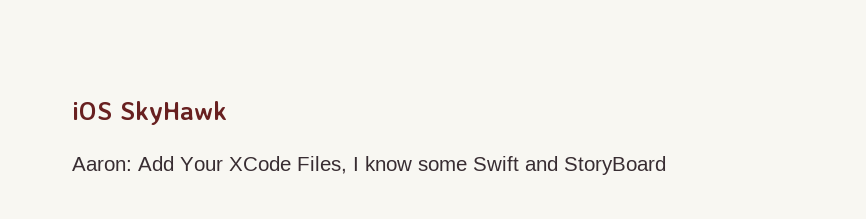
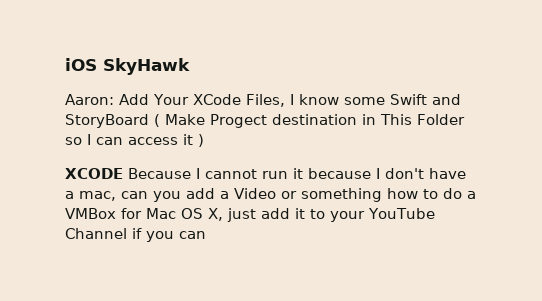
(666, 165) none -> [154,114,465,128] [65,134,204,147] [65,168,466,179] [65,188,476,202] [65,208,435,222] [65,228,206,242] ( Make Progect destination in This Folder so I can access it ) // XCODE Because I cannot run it because I don't have a mac, can you add a Video or something how to do a VMBox for Mac OS X, just add it to your YouTube Channel if you can

